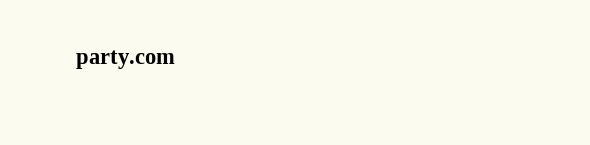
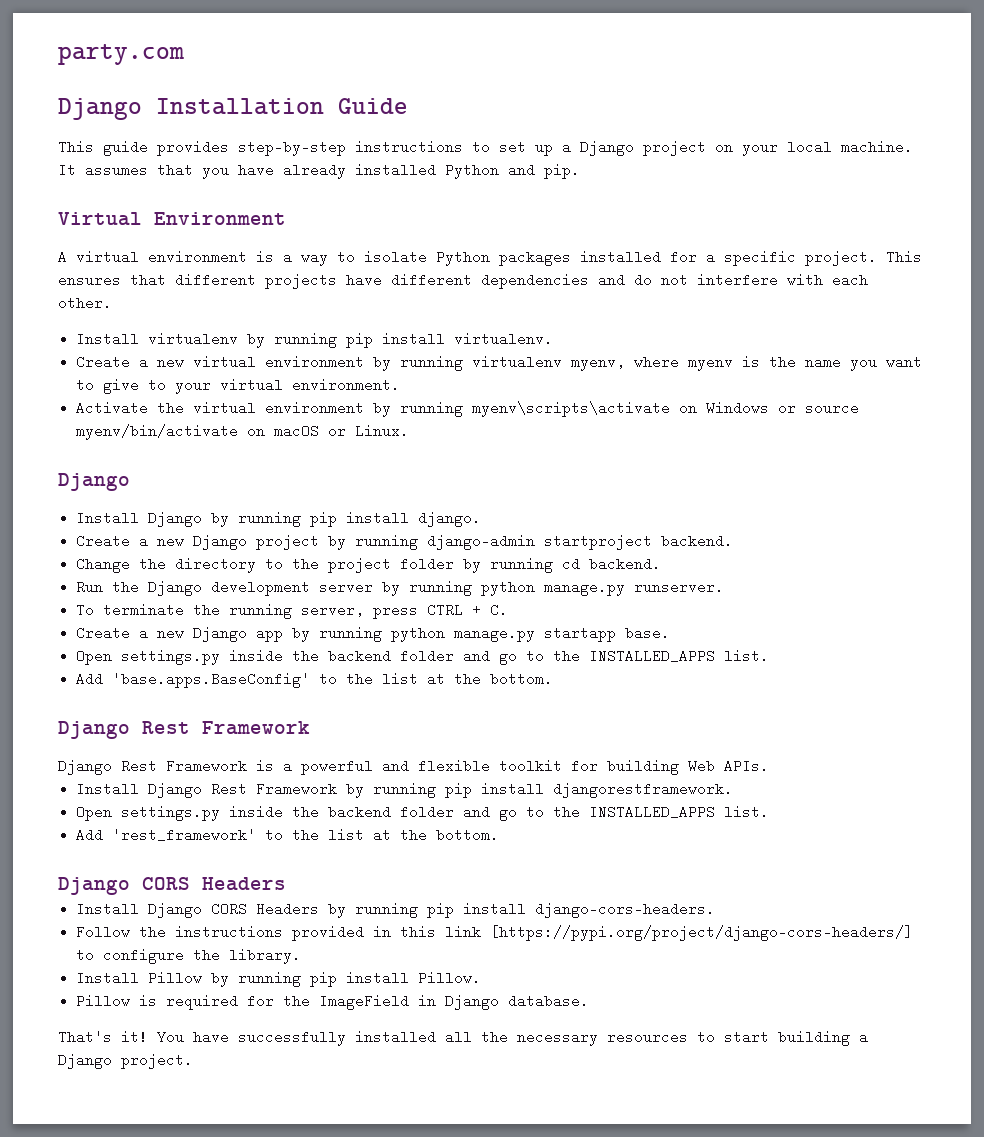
(175, 59) none -> [58,98,408,120] [58,140,913,156] [58,163,580,179] [58,212,286,226] [58,250,922,266] [58,273,868,289] [58,296,112,310] [76,332,554,348] [76,355,923,371] [76,378,401,394] [76,401,860,417] [76,424,410,440] [58,473,130,491] [76,511,482,527] [76,534,734,550] [76,557,662,573] [76,580,725,596] [76,603,509,619] [76,626,671,642] [76,649,770,665] [76,672,554,688] [58,721,310,739] [58,759,769,775] [76,782,734,798] [76,805,770,821] [76,828,500,842] [58,877,286,895] [76,902,716,918] [76,925,914,941] [76,948,302,964] [76,971,482,987] [76,994,590,1010] [58,1030,868,1046] [58,1053,193,1069] // Django Installation Guide // This guide provides step-by-step instructions to set up a Django project on your local machine. It assumes that you have already installed Python and pip. // Virtual Environment // A virtual environment is a way to isolate Python packages installed for a specific project. This ensures that different projects have different dependencies and do not interfere with each other. // Install virtualenv by running pip install virtualenv. // Create a new virtual environment by running virtualenv myenv, where myenv is the name you want to give to your virtual environment. // Activate the virtual environment by running myenv\scripts\activate on Windows or source myenv/bin/activate on macOS or Linux. // Django // Install Django by running pip install django. // Create a new Django project by running django-admin startproject backend. // Change the directory to the project folder by running cd backend. // Run the Django development server by running python manage.py runserver. // To terminate the running server, press CTRL + C. // Create a new Django app by running python manage.py startapp base. // Open settings.py inside the backend folder and go to the INSTALLED_APPS list. // Add 'base.apps.BaseConfig' to the list at the bottom. // Django Rest Framework // Django Rest Framework is a powerful and flexible toolkit for building Web APIs. // Install Django Rest Framework by running pip install djangorestframework. // Open settings.py inside the backend folder and go to the INSTALLED_APPS list. // Add 'rest_framework' to the list at the bottom. // Django CORS Headers // Install Django CORS Headers by running pip install django-cors-headers. // Follow the instructions provided in this link [https://pypi.org/project/django-cors-headers/] to configure the library. // Install Pillow by running pip install Pillow. // Pillow is required for the ImageField in Django database. // That's it! You have successfully installed all the necessary resources to start building a Django project.

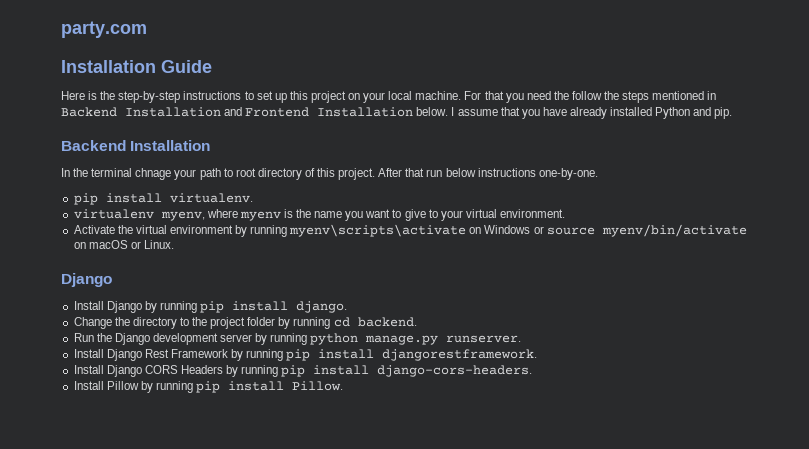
[58,98,142,120] Django -> (147, 29) none
[58,140,229,156] This guide provides -> [61,91,116,100] Here is the
[562,140,634,156] a Django -> [289,91,308,100] this
[58,163,148,177] It assumes -> [464,91,717,103] [61,107,498,117] For that you need the follow the steps mentioned in Backend Installation and Frontend Installation below. I assume
[58,212,286,226] [58,250,922,266] [58,273,868,289] [58,296,112,310] [76,332,554,348] [76,355,464,371] Virtual Environment // A virtual environment is a way to isolate Python packages installed for a specific project. This ensures that different projects have different dependencies and do not interfere with each other. // Install virtualenv by running pip install virtualenv. // Create a new virtual environment by running -> [61,140,211,151] [61,168,598,180] [73,193,253,205] Backend Installation // In the terminal chnage your path to root directory of this project. After that run below instructions one-by-one. // pip install virtualenv. //
[76,534,734,550] // Create a new Django project by running django-admin startproject backend. -> (348, 307) none
[76,603,509,619] [76,626,671,642] [76,649,770,665] [76,672,554,688] [58,721,310,739] [58,759,769,775] // To terminate the running server, press CTRL + C. // Create a new Django app by running python manage.py startapp base. // Open settings.py inside the backend folder and go to the INSTALLED_APPS list. // Add 'base.apps.BaseConfig' to the list at the bottom. // Django Rest Framework // Django Rest Framework is a powerful and flexible toolkit for building Web APIs. -> (522, 339) none
[76,805,770,821] [76,828,500,842] [58,877,286,895] // Open settings.py inside the backend folder and go to the INSTALLED_APPS list. // Add 'rest_framework' to the list at the bottom. // Django CORS Headers -> (538, 355) none
[76,925,914,941] [76,948,302,964] // Follow the instructions provided in this link [https://pypi.org/project/django-cors-headers/] to configure the library. -> (533, 371) none
[76,994,590,1010] [58,1030,868,1046] [58,1053,193,1069] // Pillow is required for the ImageField in Django database. // That's it! You have successfully installed all the necessary resources to start building a Django project. -> (344, 386) none

